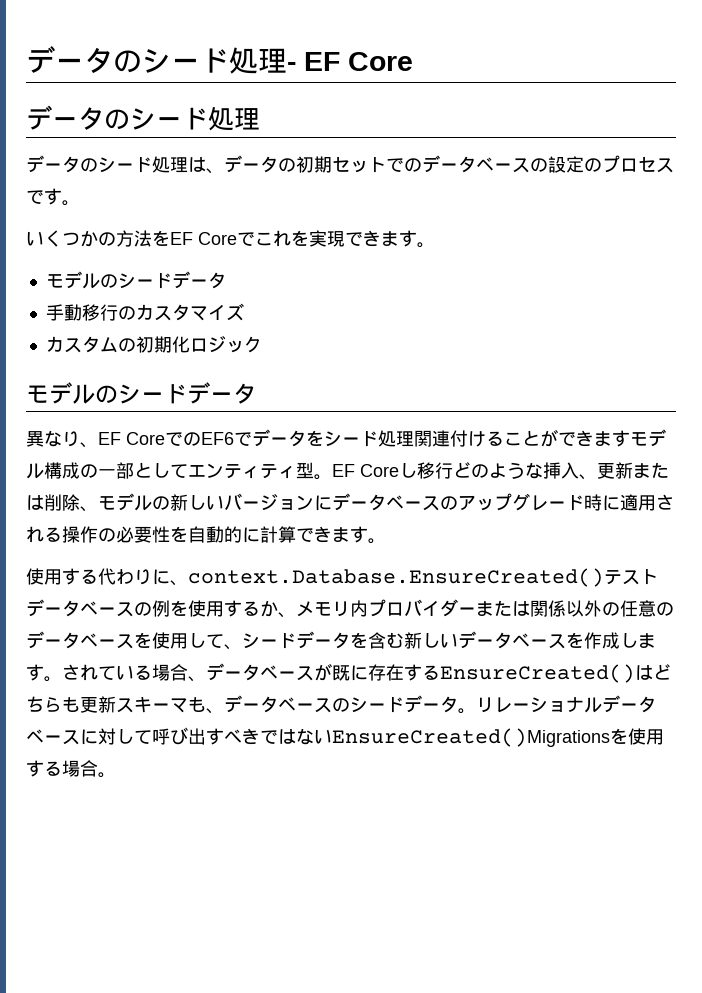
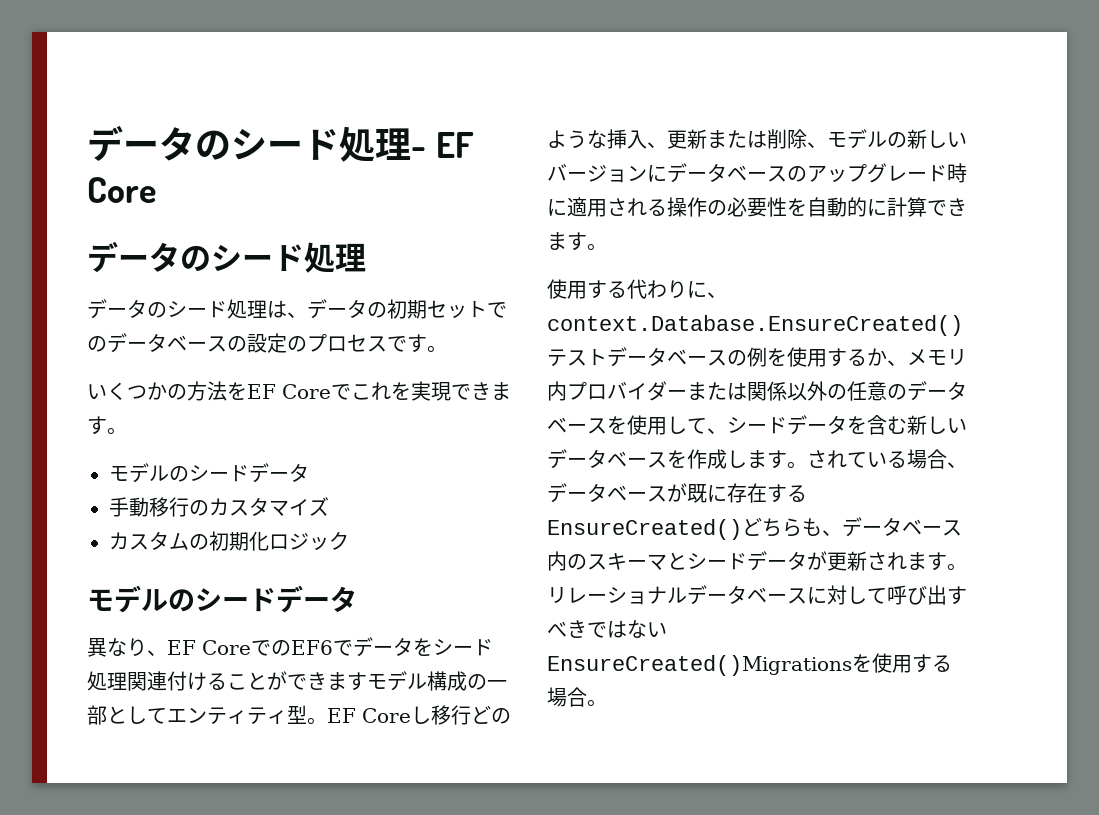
[635,665,653,680] は -> (742, 529) none
[80,695,458,714] 更新スキーマも、データベースのシードデータ -> [822,517,962,537] [547,551,947,571] 、データベース内のスキーマとシードデータが更新されます

